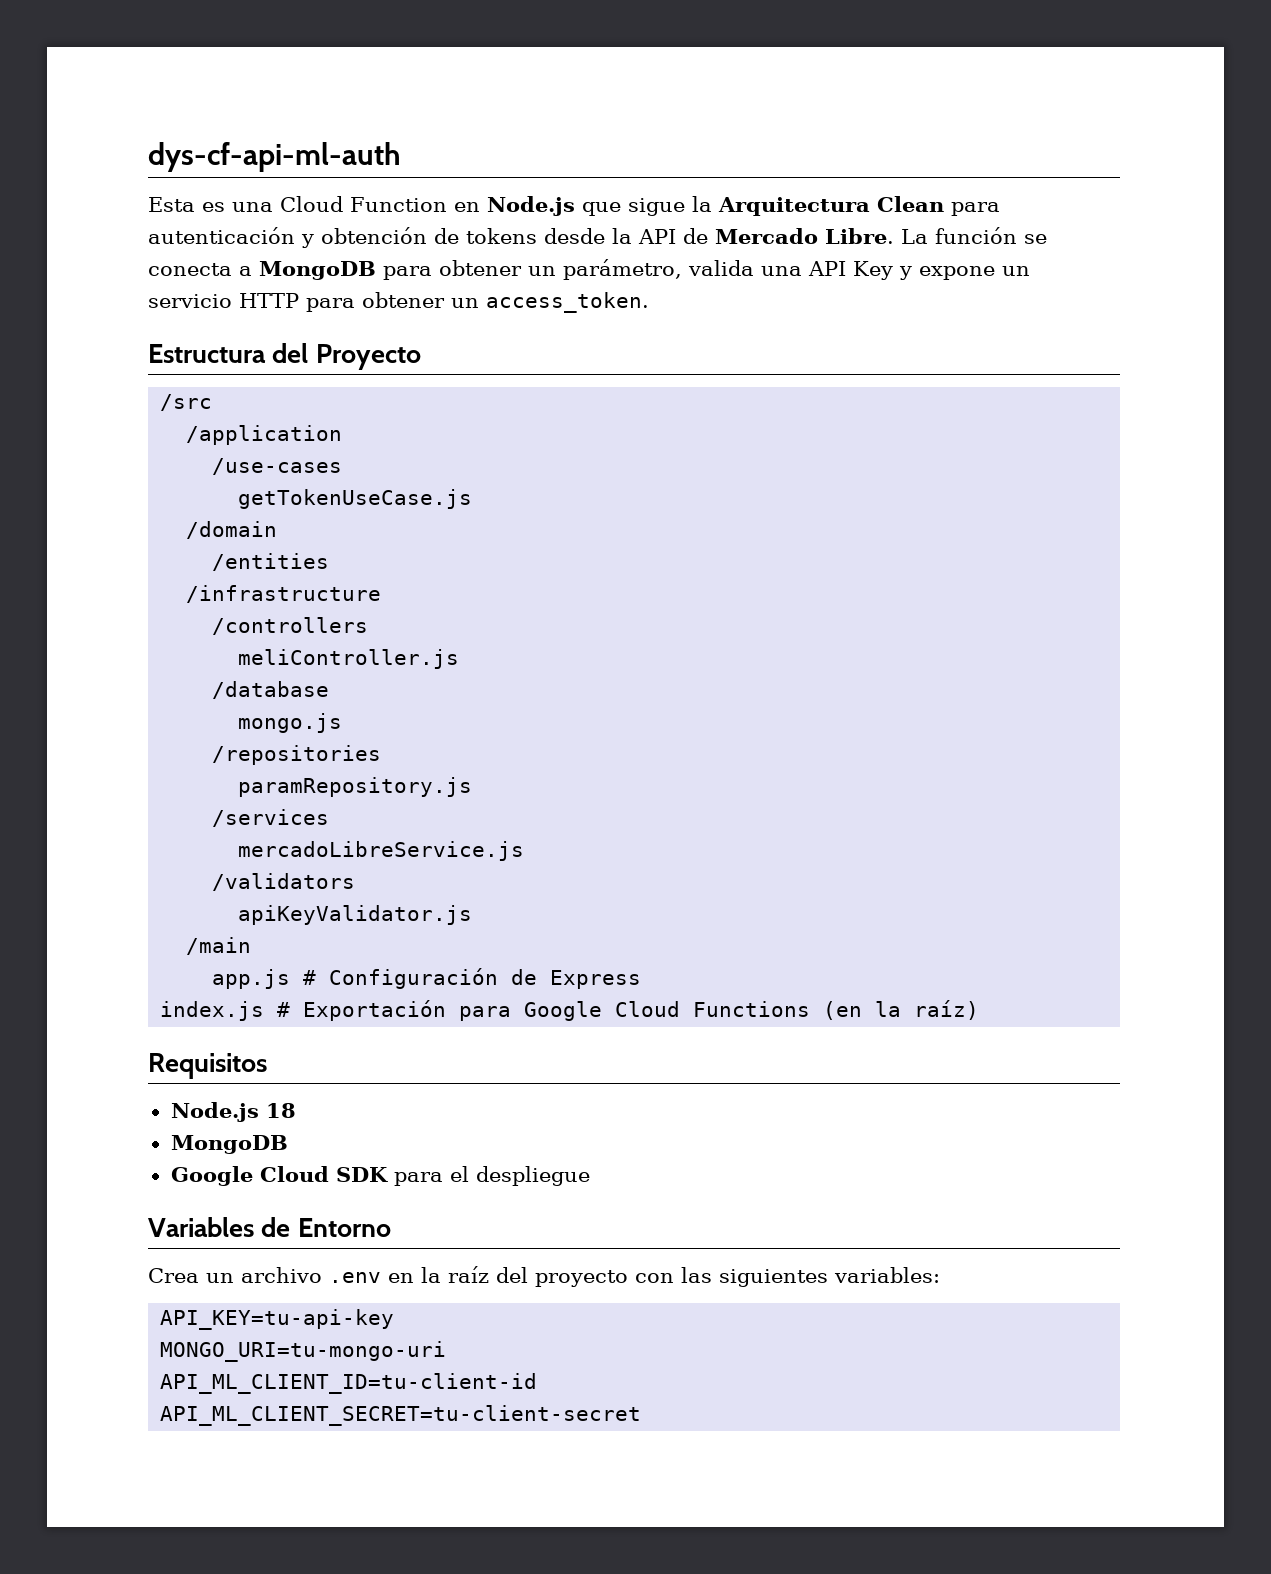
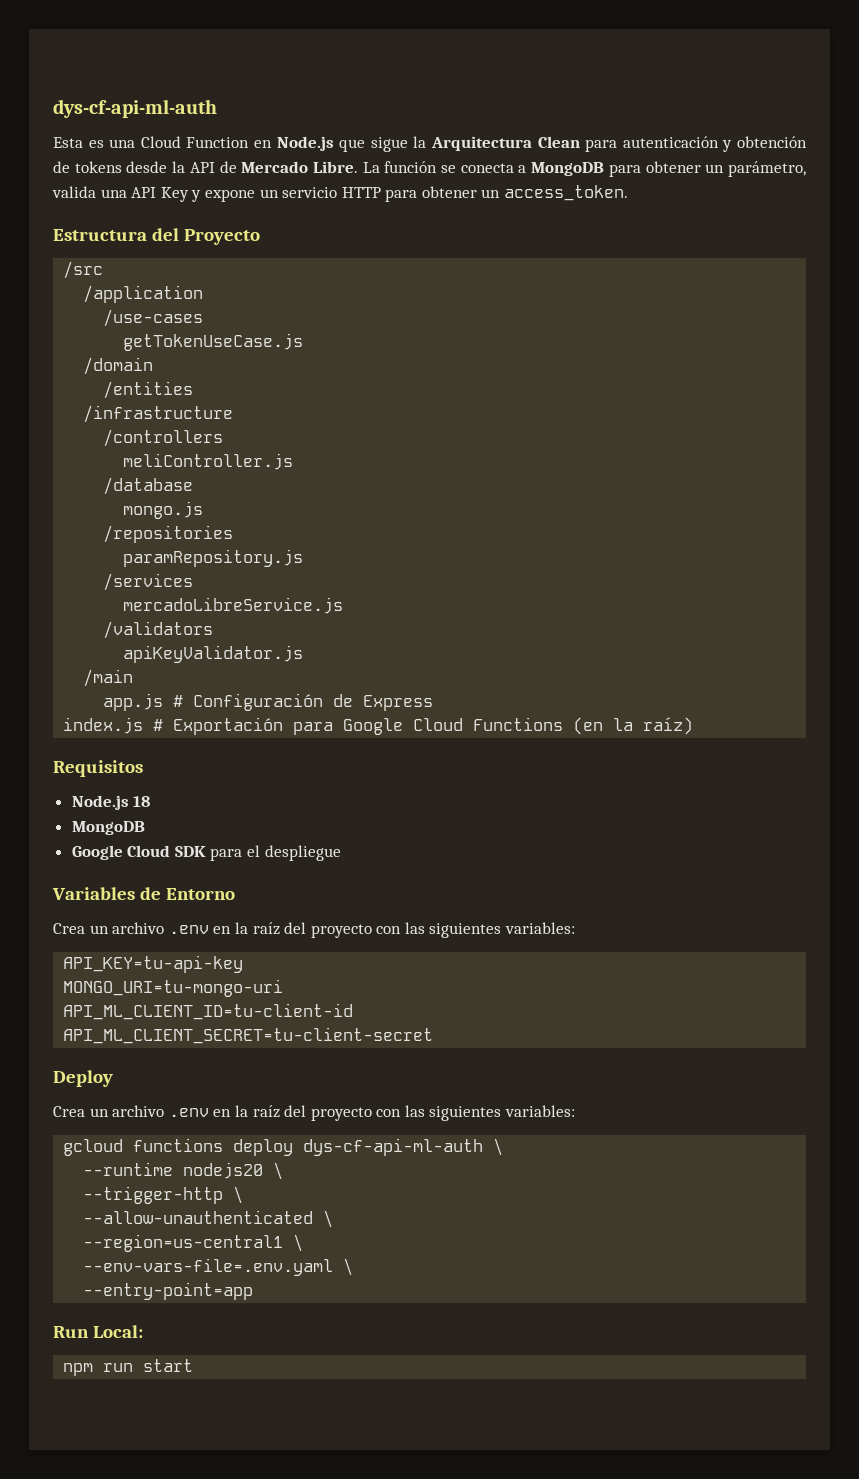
(642, 1415) none -> [53,1070,113,1087] [53,1105,576,1121] [63,1138,504,1156] [83,1162,284,1180] [83,1186,244,1204] [83,1210,334,1228] [83,1234,304,1252] [83,1258,354,1276] [83,1282,254,1300] [53,1325,143,1338] [63,1359,194,1376] // Deploy // Crea un archivo .env en la raíz del proyecto con las siguientes variables: // gcloud functions deploy dys-cf-api-ml-auth \ // --runtime nodejs20 \ // --trigger-http \ // --allow-unauthenticated \ // --region=us-central1 \ // --env-vars-file=.env.yaml \ // --entry-point=app // Run Local: // npm run start

